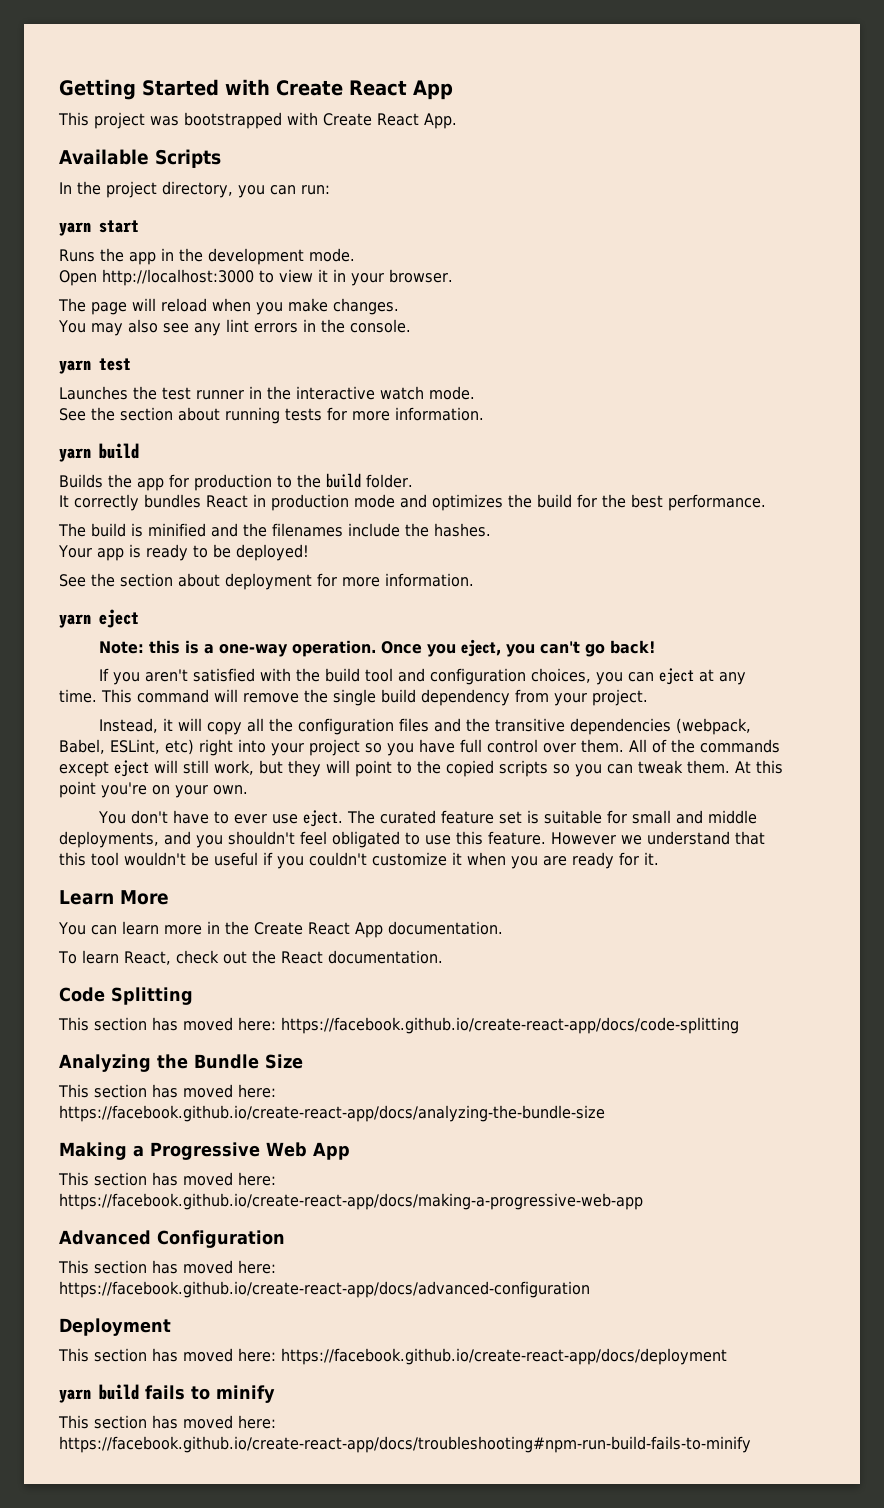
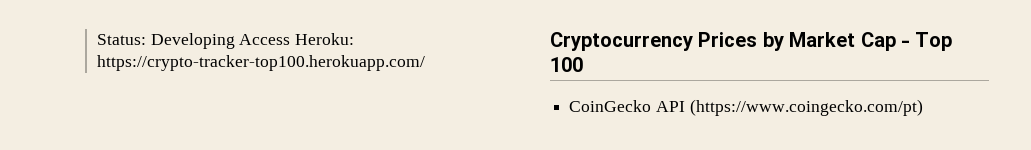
[59,79,453,100] [58,112,457,129] [59,149,221,168] [59,181,330,198] [59,220,139,236] [59,248,355,265] [59,269,453,286] [58,298,399,315] [58,319,411,336] [59,358,131,374] [59,386,475,400] [59,407,484,424] [59,443,139,462] [59,473,413,491] [59,494,766,511] [58,523,491,537] [58,544,309,561] [59,573,474,590] [59,609,139,628] [99,639,657,657] [99,668,747,685] [59,689,648,706] [99,718,752,735] [59,739,780,756] [59,760,783,777] [59,781,248,798] [98,810,758,827] [59,831,765,848] [59,852,659,869] [59,890,169,905] [58,921,503,938] [58,950,443,965] [59,987,193,1005] [58,1017,739,1034] [59,1054,303,1072] [58,1084,276,1098] [59,1105,605,1122] [59,1142,350,1160] [58,1172,276,1186] [59,1193,643,1210] [59,1230,285,1248] [58,1260,276,1274] [59,1281,590,1298] [59,1318,171,1336] [58,1348,727,1365] [59,1384,275,1403] [58,1415,276,1429] [59,1436,751,1453] Getting Started with Create React App // This project was bootstrapped with Create React App. // Available Scripts // In the project directory, you can run: // yarn start // Runs the app in the development mode. // Open http://localhost:3000 to view it in your browser. // The page will reload when you make changes. // You may also see any lint errors in the console. // yarn test // Launches the test runner in the interactive watch mode. // See the section about running tests for more information. // yarn build // Builds the app for production to the build folder. // It correctly bundles React in production mode and optimizes the build for the best performance. // The build is minified and the filenames include the hashes. // Your app is ready to be deployed! // See the section about deployment for more information. // yarn eject // Note: this is a one-way operation. Once you eject, you can't go back! // If you aren't satisfied with the build tool and configuration choices, you can eject at any time. This command will remove the single build dependency from your project. // Instead, it will copy all the configuration files and the transitive dependencies (webpack, Babel, ESLint, etc) right into your project so you have full control over them. All of the commands except eject will still work, but they will point to the copied scripts so you can tweak them. At this point you're on your own. // You don't have to ever use eject. The curated feature set is suitable for small and middle deployments, and you shouldn't feel obligated to use this feature. However we understand that this tool wouldn't be useful if you couldn't customize it when you are ready for it. // Learn More // You can learn more in the Create React App documentation. // To learn React, check out the React documentation. // Code Splitting // This section has moved here: https://facebook.github.io/create-react-app/docs/code-splitting // Analyzing the Bundle Size // This section has moved here: https://facebook.github.io/create-react-app/docs/analyzing-the-bundle-size // Making a Progressive Web App // This section has moved here: https://facebook.github.io/create-react-app/docs/making-a-progressive-web-app // Advanced Configuration // This section has moved here: https://facebook.github.io/create-react-app/docs/advanced-configuration // Deployment // This section has moved here: https://facebook.github.io/create-react-app/docs/deployment // yarn build fails to minify // This section has moved here: https://facebook.github.io/create-react-app/docs/troubleshooting#npm-run-build-fails-to-minify -> [97,33,355,49] [97,55,426,71] [550,32,953,51] [550,57,583,72] [569,99,923,116] Status: Developing Access Heroku: https://crypto-tracker-top100.herokuapp.com/ // Cryptocurrency Prices by Market Cap - Top 100 // CoinGecko API (https://www.coingecko.com/pt)

